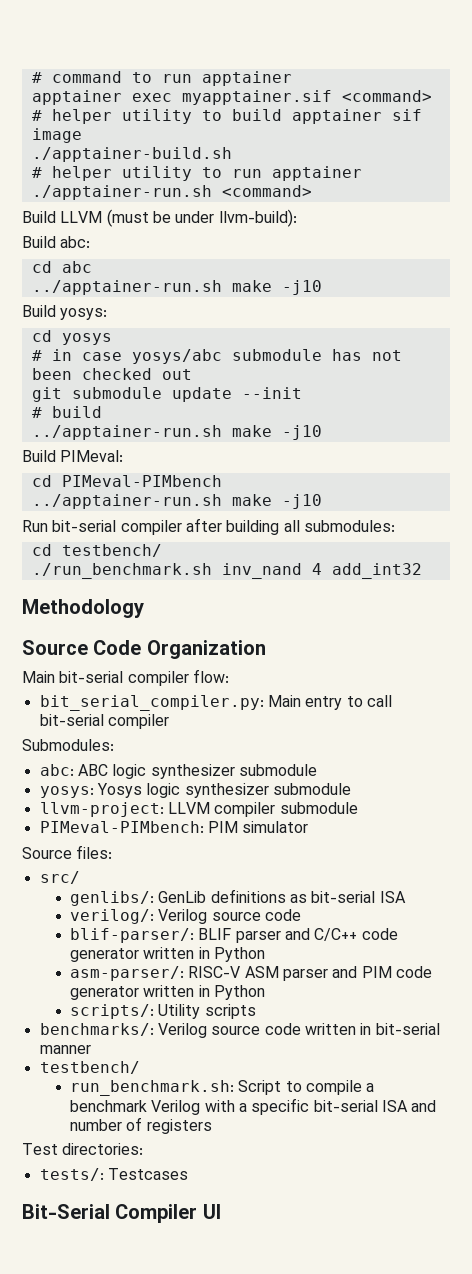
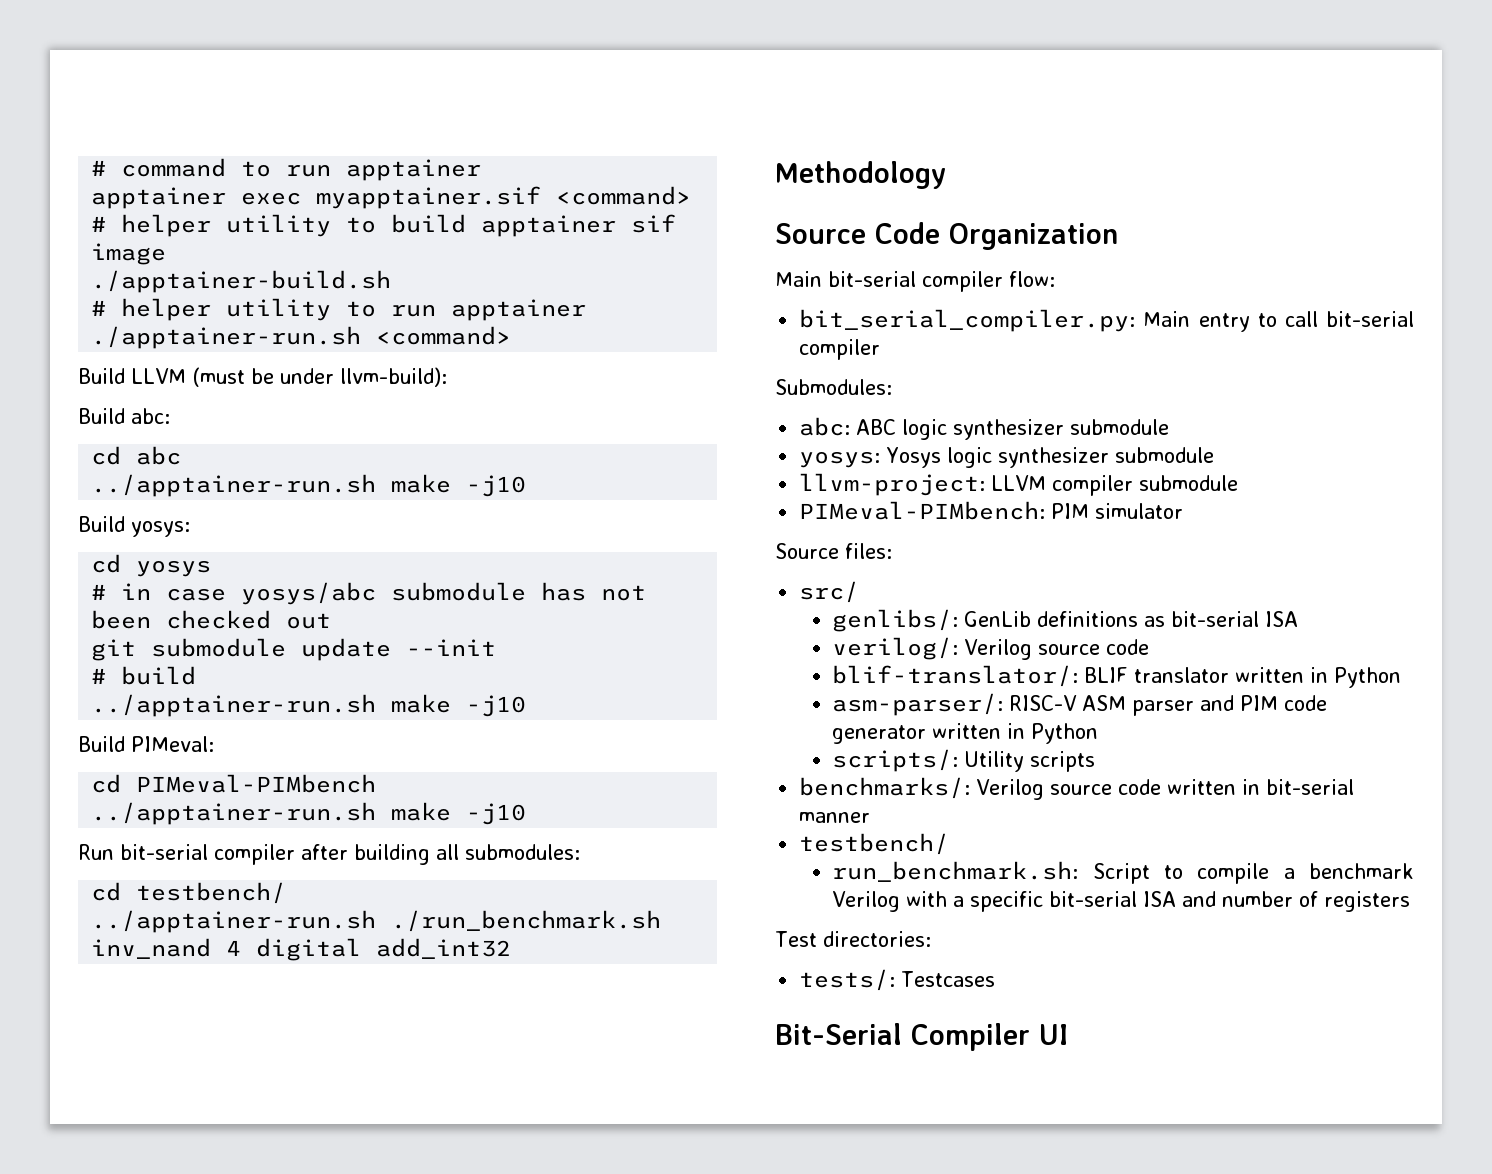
(162, 550) none -> [91,910,377,933] ../apptainer-run.sh
(322, 569) none -> [256,938,362,961] digital
[70,928,398,943] [70,948,140,962] blif-parser/: BLIF parser and C/C++ code generator -> [832,665,1230,687] blif-translator/: BLIF translator

